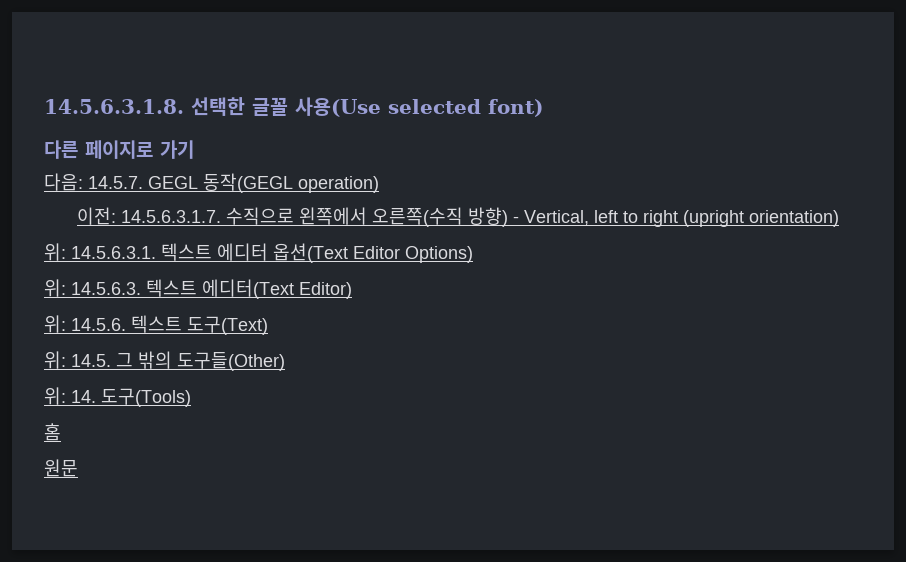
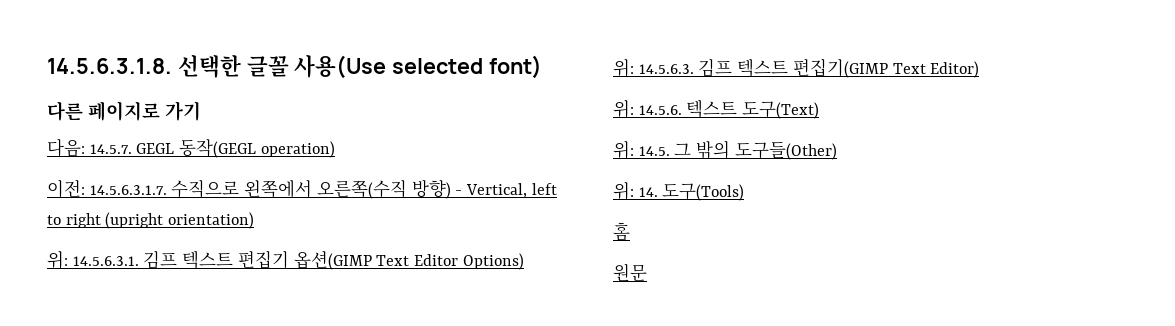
[161,243,348,263] 텍스트 에디터 옵션(Text -> [143,250,410,270] 김프 텍스트 편집기 옵션(GIMP Text
[146,279,294,299] 텍스트 에디터(Text -> [698,58,926,78] 김프 텍스트 편집기(GIMP Text

